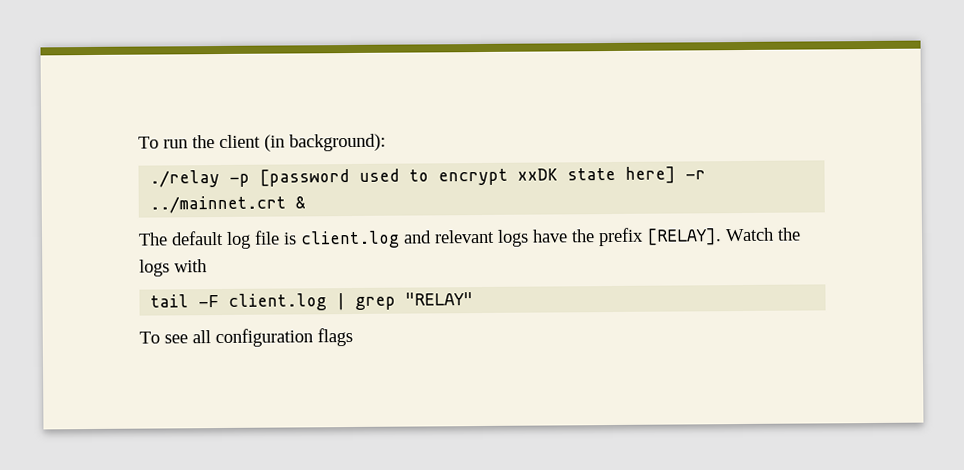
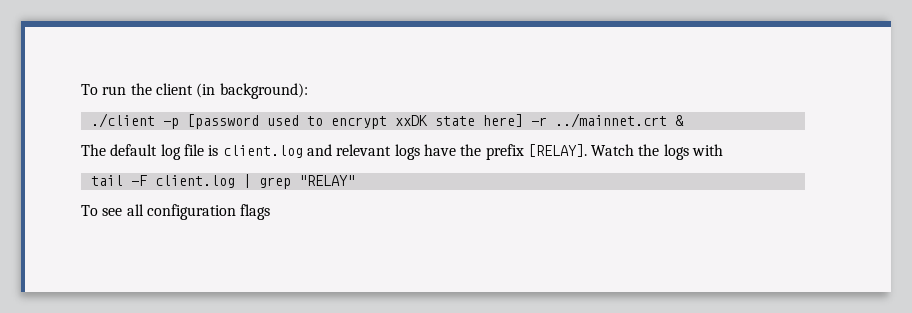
[149,170,221,188] ./relay -> [90,113,155,128] ./client

